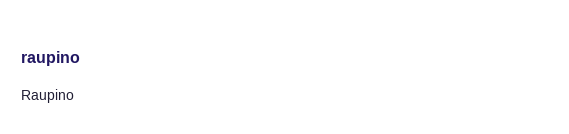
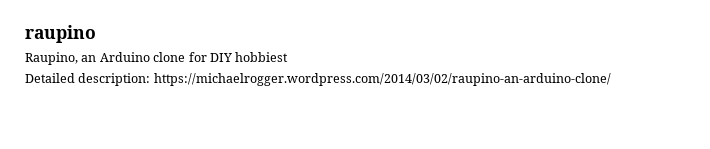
[21,89,74,103] Raupino -> [25,52,289,65] [25,73,611,86] Raupino, an Arduino clone for DIY hobbiest // Detailed description: https://michaelrogger.wordpress.com/2014/03/02/raupino-an-arduino-clone/

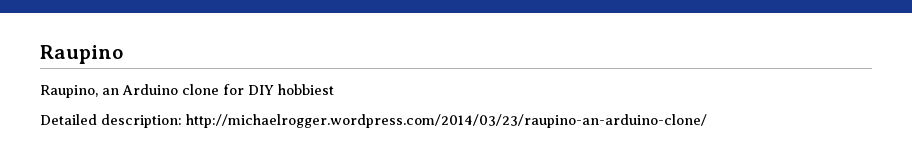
[25,25,96,43] raupino -> [40,45,123,64] Raupino
[153,73,611,86] https://michaelrogger.wordpress.com/2014/03/02/raupino-an-arduino-clone/ -> [186,114,707,128] http://michaelrogger.wordpress.com/2014/03/23/raupino-an-arduino-clone/

